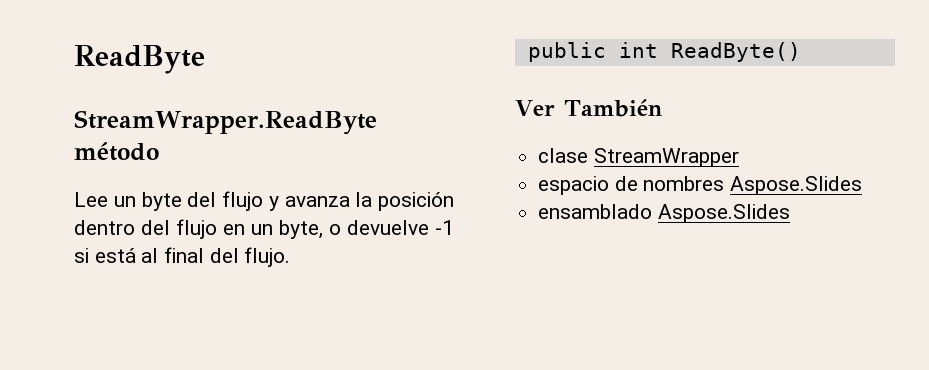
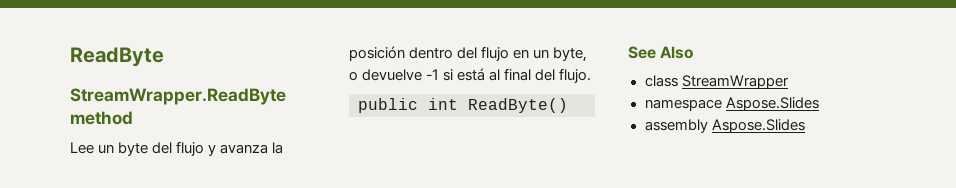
[74,142,159,161] método -> [70,111,133,125] method
[515,99,663,117] [538,148,739,167] [538,176,725,195] Ver También // clase StreamWrapper // espacio de nombres -> [628,46,694,59] [644,75,789,89] [644,99,722,111] See Also // class StreamWrapper // namespace
[538,204,653,219] ensamblado -> [644,119,708,133] assembly

